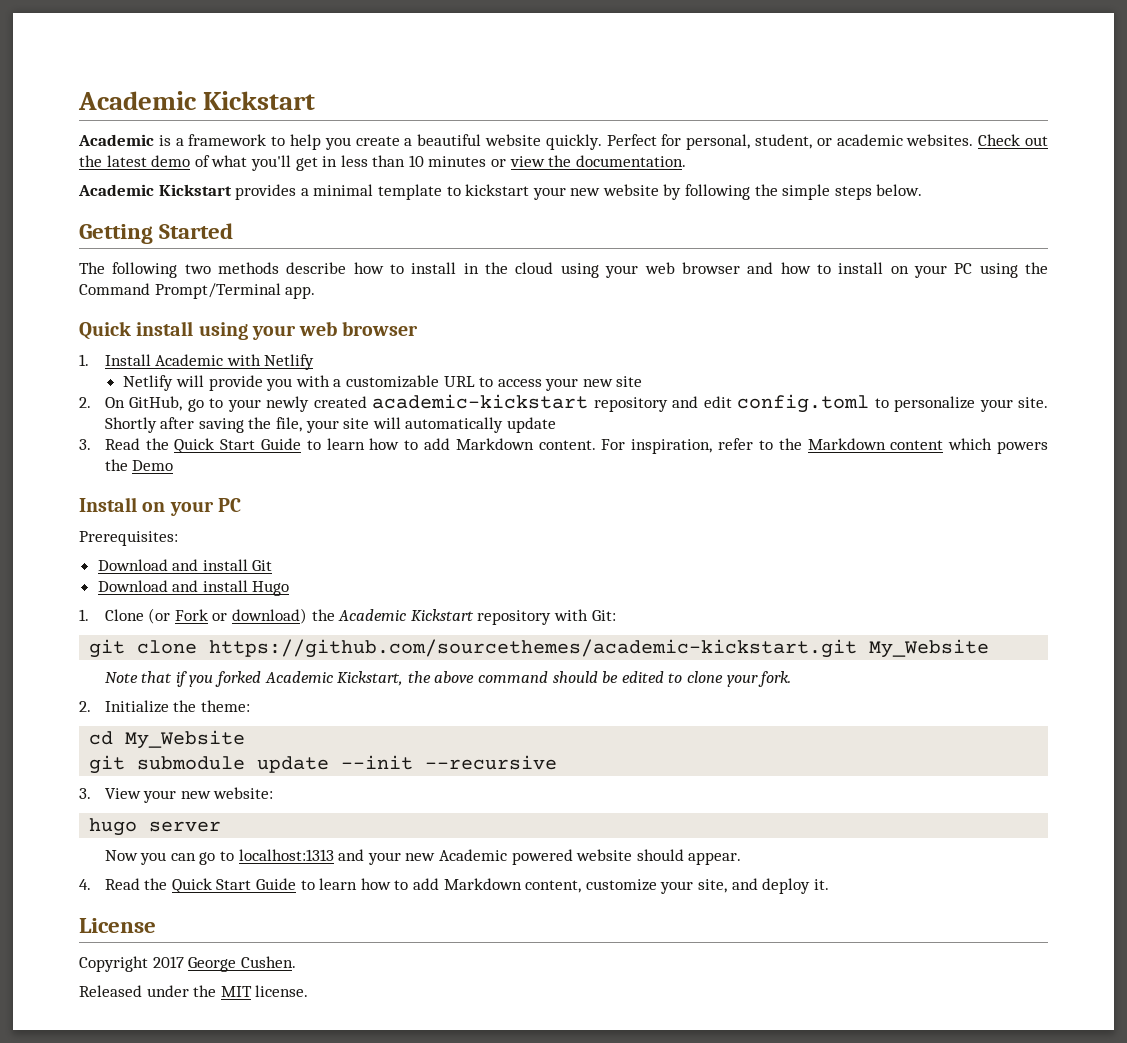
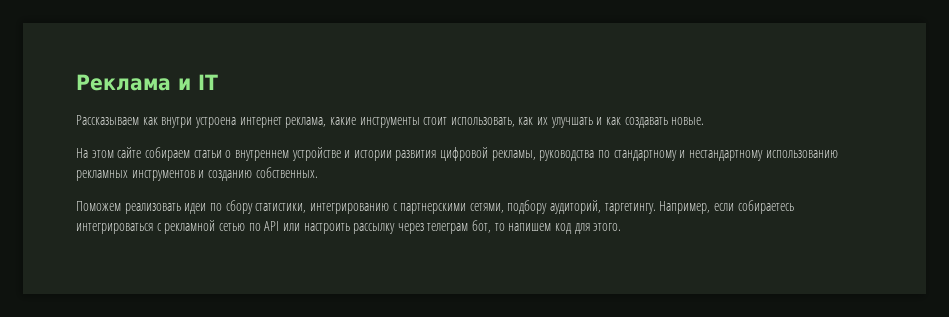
[78,91,316,110] [78,134,1048,150] [79,155,686,171] [78,184,923,200] [79,223,234,244] [79,262,1048,278] [79,283,316,299] [79,321,419,340] [79,354,315,370] [123,375,643,391] [79,394,1048,413] [104,417,556,433] [79,438,1049,454] [104,459,174,471] [79,497,241,516] [79,531,178,546] [97,559,273,571] [97,580,290,596] [79,608,616,625] [89,639,990,658] [104,671,792,687] [79,700,250,713] [89,730,246,749] [89,755,558,774] [79,787,274,803] [89,818,222,836] [104,849,742,865] [79,878,829,894] [79,918,156,933] [79,956,296,972] [79,985,309,997] Academic Kickstart // Academic is a framework to help you create a beautiful website quickly. Perfect for personal, student, or academic websites. Check out the latest demo of what you'll get in less than 10 minutes or view the documentation. // Academic Kickstart provides a minimal template to kickstart your new website by following the simple steps below. // Getting Started // The following two methods describe how to install in the cloud using your web browser and how to install on your PC using the Command Prompt/Terminal app. // Quick install using your web browser // 1. Install Academic with Netlify // Netlify will provide you with a customizable URL to access your new site // 2. On GitHub, go to your newly created academic-kickstart repository and edit config.toml to personalize your site. Shortly after saving the file, your site will automatically update // 3. Read the Quick Start Guide to learn how to add Markdown content. For inspiration, refer to the Markdown content which powers the Demo // Install on your PC // Prerequisites: // Download and install Git // Download and install Hugo // 1. Clone (or Fork or download) the Academic Kickstart repository with Git: // git clone https://github.com/sourcethemes/academic-kickstart.git My_Website // Note that if you forked Academic Kickstart, the above command should be edited to clone your fork. // 2. Initialize the theme: // cd My_Website // git submodule update --init --recursive // 3. View your new website: // hugo server // Now you can go to localhost:1313 and your new Academic powered website should appear. // 4. Read the Quick Start Guide to learn how to add Markdown content, customize your site, and deploy it. // License // Copyright 2017 George Cushen. // Released under the MIT license. -> [76,74,218,91] [76,115,705,128] [76,147,838,161] [76,167,318,181] [76,200,794,214] [76,220,622,234] Реклама и IT // Рассказываем как внутри устроена интернет реклама, какие инструменты стоит использовать, как их улучшать и как создавать новые. // На этом сайте собираем статьи о внутреннем устройстве и истории развития цифровой рекламы, руководства по стандартному и нестандартному использованию рекламных инструментов и созданию собственных. // Поможем реализовать идеи по сбору статистики, интегрированию с партнерскими сетями, подбору аудиторий, таргетингу. Например, если собираетесь интегрироваться с рекламной сетью по API или настроить рассылку через телеграм бот, то напишем код для этого.

